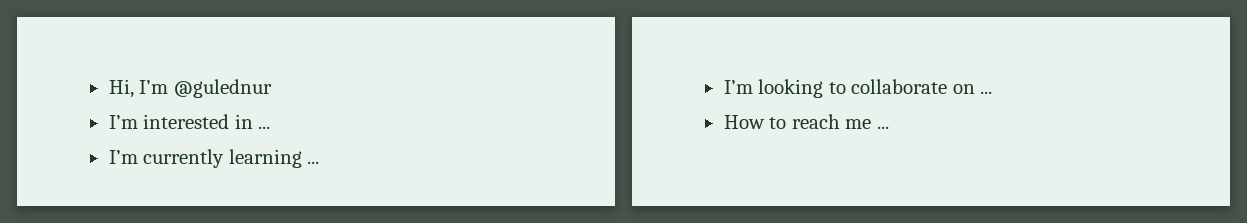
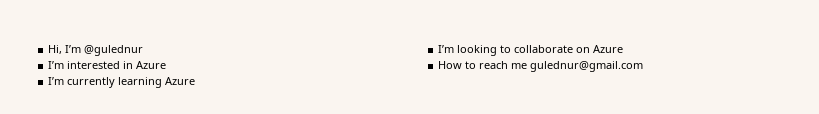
[258,126,271,129] ... -> [136,61,167,69] Azure
[307,161,320,164] ... -> [165,77,196,85] Azure
[980,91,993,94] ... -> [593,45,624,53] Azure
[876,126,889,129] ... -> [530,61,644,72] gulednur@gmail.com

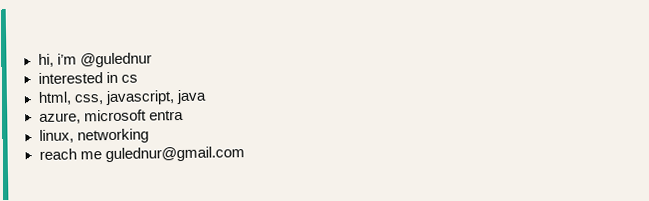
[48,45,82,54] Hi, I’m -> [37,53,77,68] hi, i’m
[48,61,65,69] I’m -> (152, 60) none
[136,61,167,69] [48,77,196,88] [438,45,624,56] [438,61,477,69] Azure // I’m currently learning Azure // I’m looking to collaborate on Azure // How to -> [120,74,138,83] [37,89,207,106] [38,109,184,124] [38,128,149,144] cs // html, css, javascript, java // azure, microsoft entra // linux, networking //

